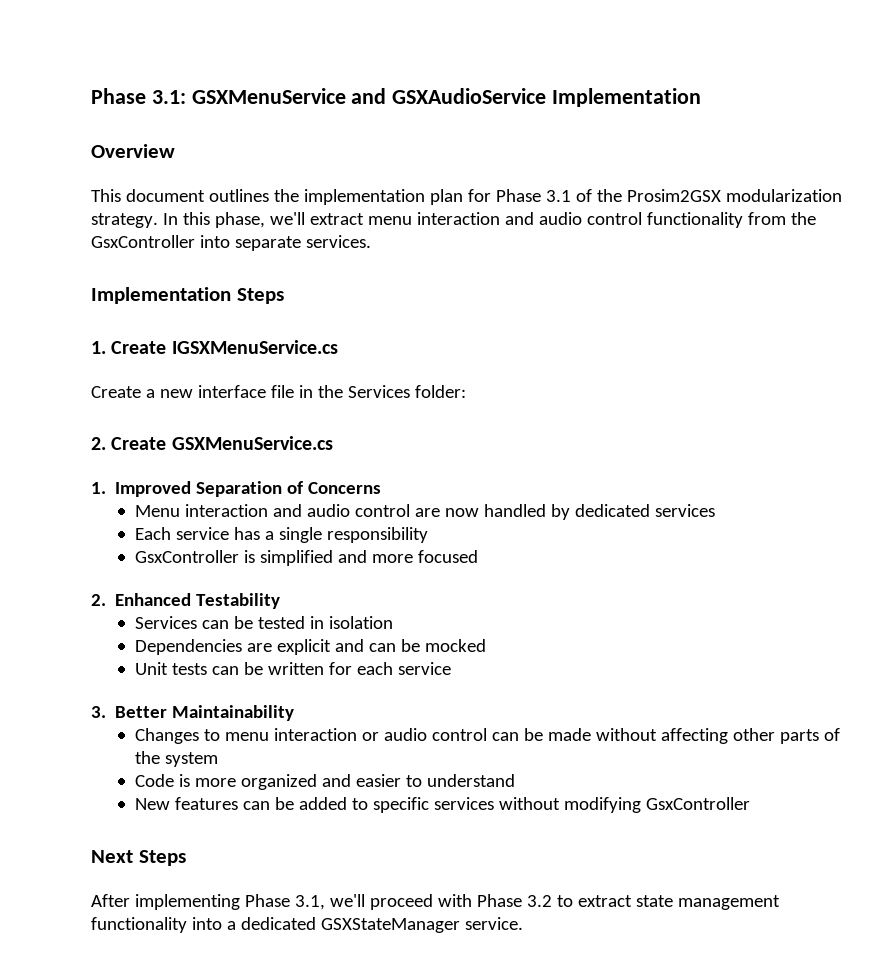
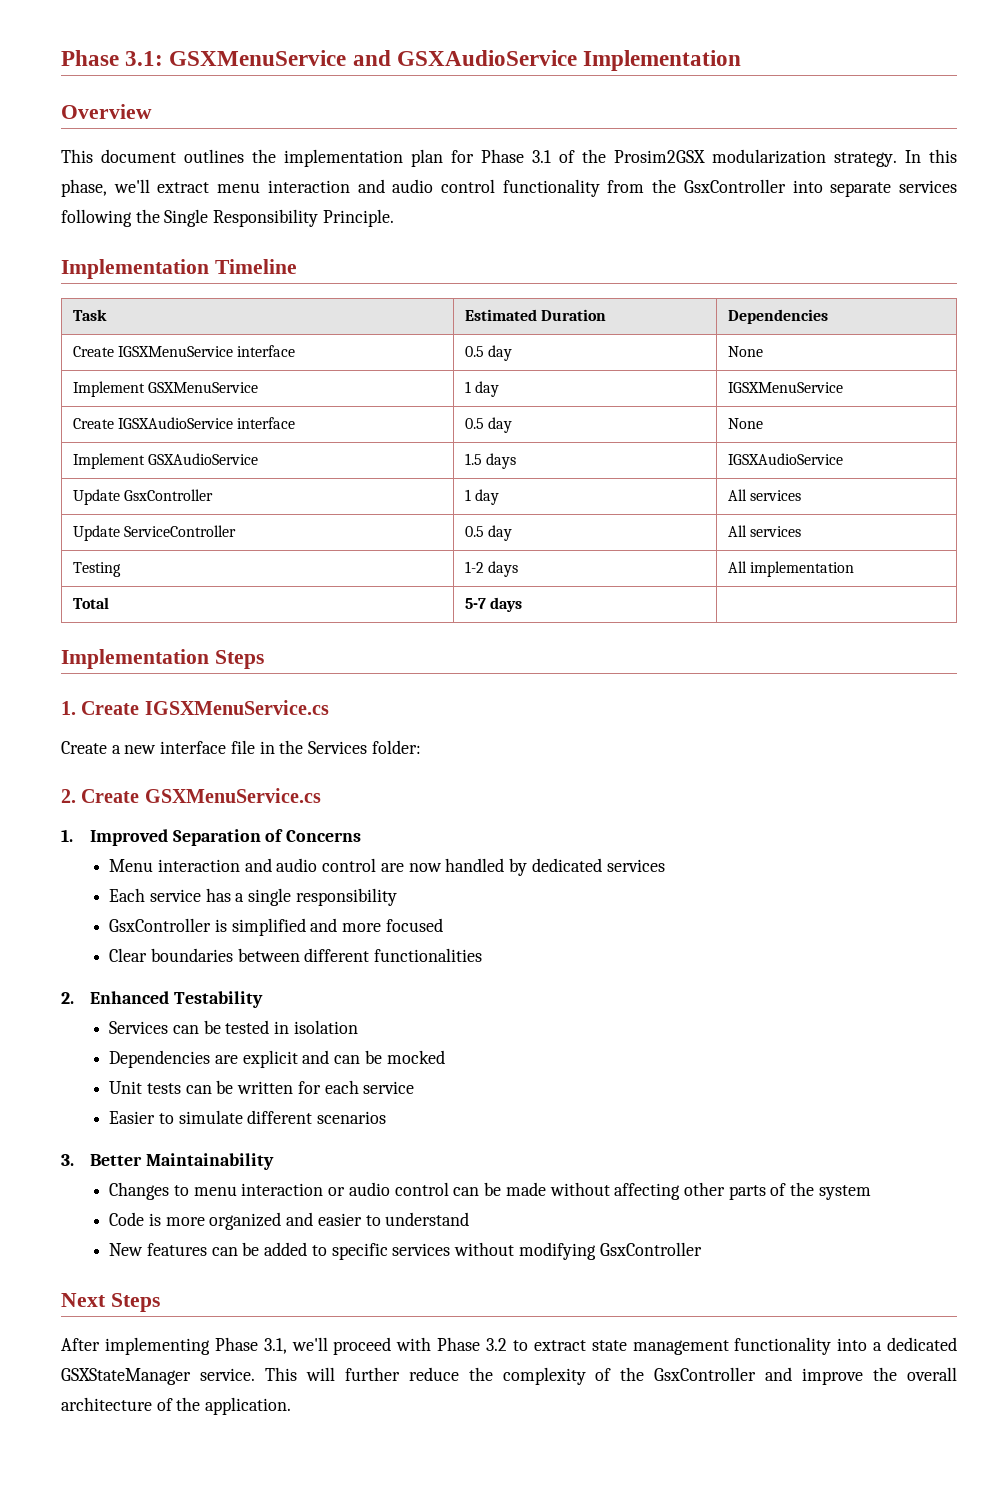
[305,235,371,248] services. -> [898,180,957,193] [61,209,394,227] [61,259,297,279] [72,309,107,321] [464,309,606,321] [727,309,828,324] [72,345,296,357] [464,345,512,361] [727,346,763,357] [72,381,258,397] [464,381,499,397] [727,382,843,393] [72,417,296,429] [464,417,512,433] [727,418,763,429] [72,453,258,469] [464,453,516,469] [727,453,843,465] [72,489,213,505] [464,489,499,505] [727,489,801,501] [72,525,236,541] [464,525,512,541] [727,525,801,537] [72,562,121,577] [464,561,518,577] [727,561,854,577] [72,597,109,609] [464,597,522,612] services following the Single Responsibility Principle. // Implementation Timeline // Task | Estimated Duration | Dependencies // Create IGSXMenuService interface | 0.5 day | None // Implement GSXMenuService | 1 day | IGSXMenuService // Create IGSXAudioService interface | 0.5 day | None // Implement GSXAudioService | 1.5 days | IGSXAudioService // Update GsxController | 1 day | All services // Update ServiceController | 0.5 day | All services // Testing | 1-2 days | All implementation // Total | 5-7 days |
(479, 556) none -> [109,948,483,962] // Clear boundaries between different functionalities
(452, 668) none -> [109,1110,387,1124] // Easier to simulate different scenarios
(523, 923) none -> [264,1367,958,1385] [61,1397,292,1415] This will further reduce the complexity of the GsxController and improve the overall architecture of the application.

